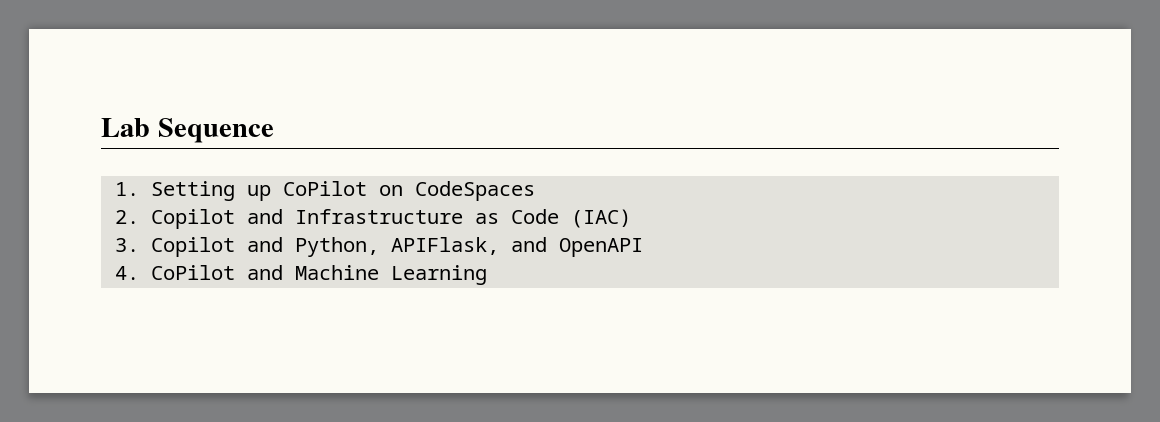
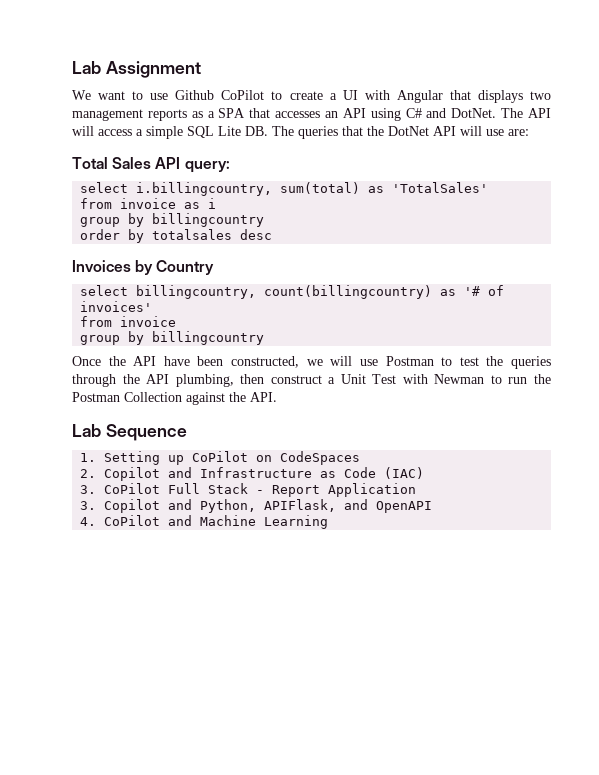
[101,118,150,137] Lab -> [72,61,201,78] [72,90,551,103] [72,108,551,121] [72,126,529,139] [72,157,230,173] [80,182,489,196] [80,198,217,209] [80,213,265,227] [80,229,273,243] [72,260,215,275] [80,285,505,299] [80,301,153,312] [80,316,177,327] [80,331,265,345] [72,356,552,369] [72,374,551,387] [72,392,277,405] [72,424,101,437] Lab Assignment // We want to use Github CoPilot to create a UI with Angular that displays two management reports as a SPA that accesses an API using C# and DotNet. The API will access a simple SQL Lite DB. The queries that the DotNet API will use are: // Total Sales API query: // select i.billingcountry, sum(total) as 'TotalSales' // from invoice as i // group by billingcountry // order by totalsales desc // Invoices by Country // select billingcountry, count(billingcountry) as '# of invoices' // from invoice // group by billingcountry // Once the API have been constructed, we will use Postman to test the queries through the API plumbing, then construct a Unit Test with Newman to run the Postman Collection against the API. // Lab
(631, 218) none -> [80,483,417,497] // 3. CoPilot Full Stack - Report Application

